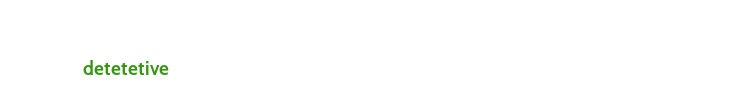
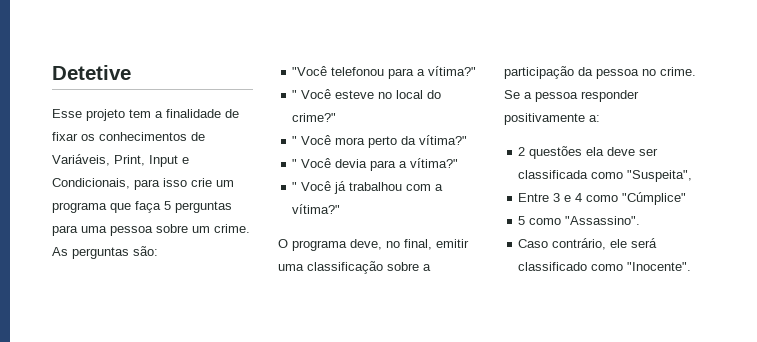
[83,60,169,75] detetetive -> [52,65,131,80] [52,109,239,121] [52,132,205,141] [52,154,189,167] [52,178,234,190] [52,201,232,213] [52,224,250,236] [52,246,158,259] [292,66,477,79] [292,89,442,99] [292,113,337,122] [292,135,468,148] [292,158,459,171] [292,181,444,194] [292,204,341,214] [278,239,469,251] [278,261,431,274] [504,66,696,79] [504,90,639,102] [504,113,600,125] [518,146,659,159] [518,170,693,182] [518,192,687,205] [518,216,641,225] [518,238,658,250] [518,262,692,271] Detetive // Esse projeto tem a finalidade de fixar os conhecimentos de Variáveis, Print, Input e Condicionais, para isso crie um programa que faça 5 perguntas para uma pessoa sobre um crime. As perguntas são: // "Você telefonou para a vítima?" // " Você esteve no local do crime?" // " Você mora perto da vítima?" // " Você devia para a vítima?" // " Você já trabalhou com a vítima?" // O programa deve, no final, emitir uma classificação sobre a participação da pessoa no crime. Se a pessoa responder positivamente a: // 2 questões ela deve ser classificada como "Suspeita", // Entre 3 e 4 como "Cúmplice" // 5 como "Assassino". // Caso contrário, ele será classificado como "Inocente".

